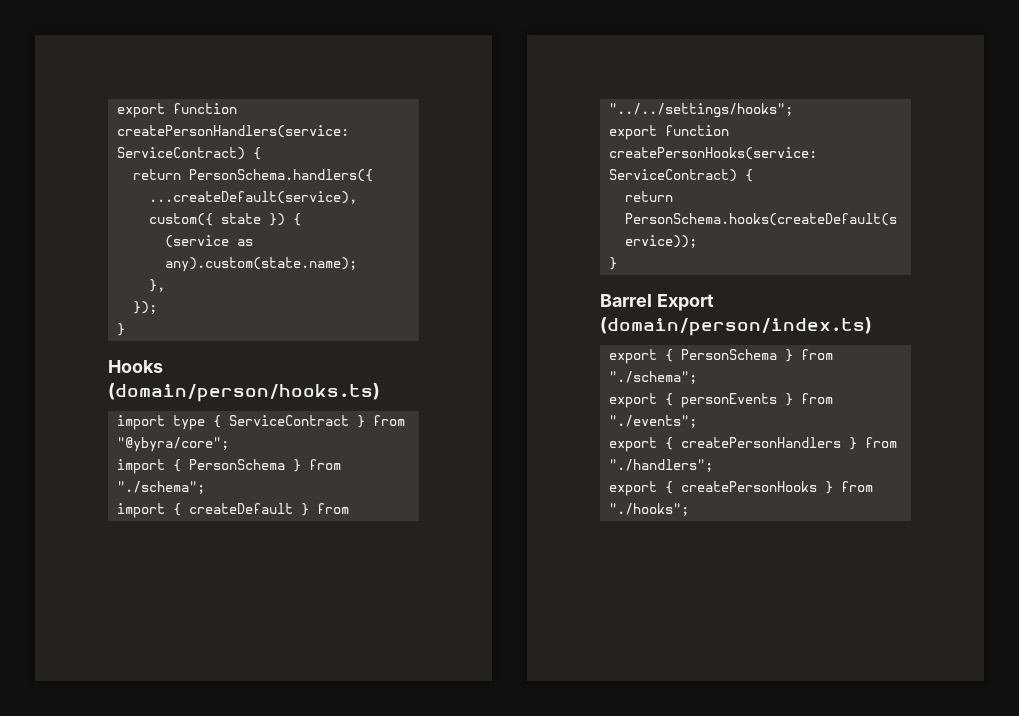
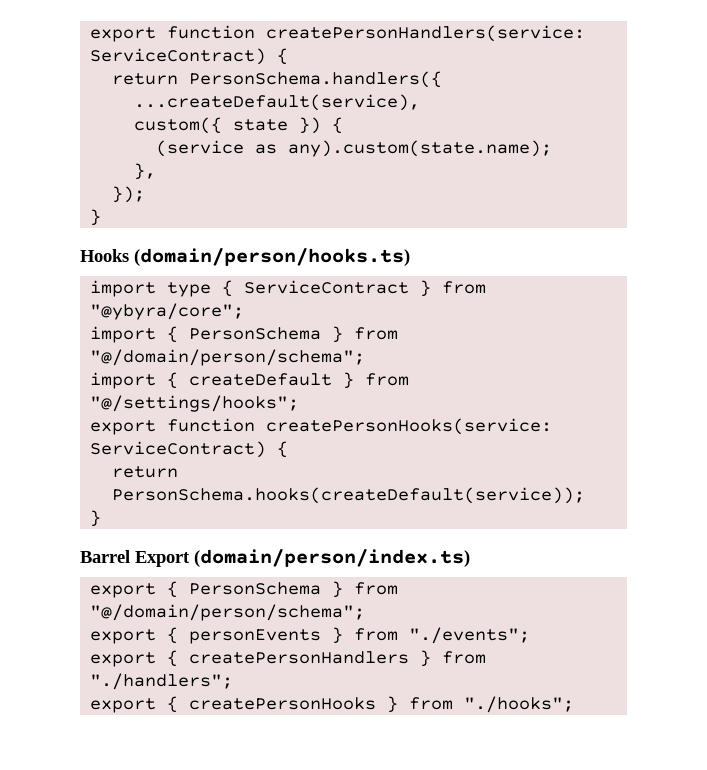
[116,481,205,494] "./schema"; -> [90,349,366,366] "@/domain/person/schema";
[608,103,793,118] "../../settings/hooks"; -> [90,395,300,412] "@/settings/hooks";
[608,371,697,384] "./schema"; -> [90,604,366,621] "@/domain/person/schema";

